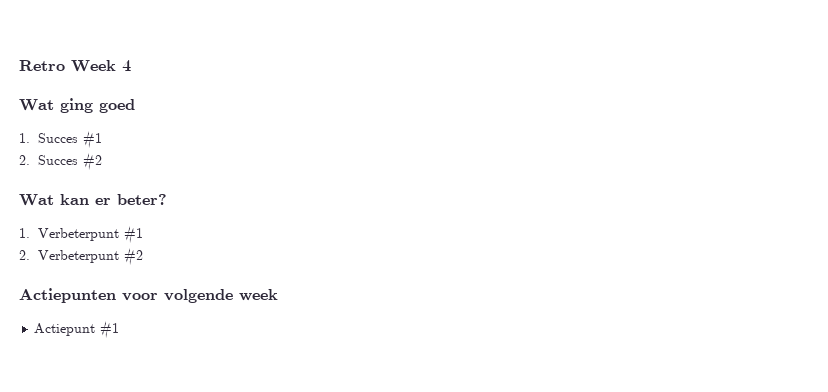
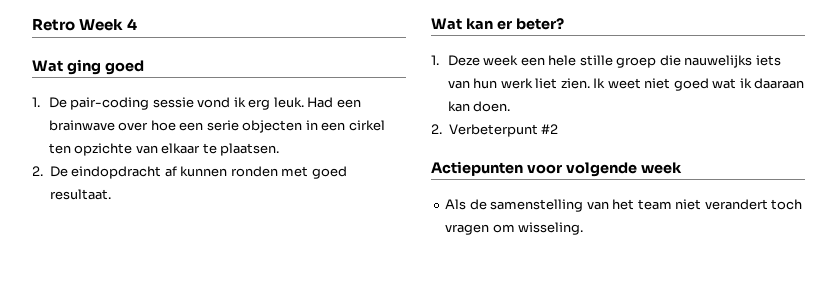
[37,131,102,149] [19,153,102,171] Succes #1 // 2. Succes #2 -> [48,97,361,110] [48,120,385,133] [48,143,280,156] [32,166,347,179] [49,189,111,200] De pair-coding sessie vond ik erg leuk. Had een brainwave over hoe een serie objecten in een cirkel ten opzichte van elkaar te plaatsen. // 2. De eindopdracht af kunnen ronden met goed resultaat.
[37,226,143,244] Verbeterpunt #1 -> [447,55,781,68] [447,78,805,91] [447,101,511,112] Deze week een hele stille groep die nauwelijks iets van hun werk liet zien. Ik weet niet goed wat ik daaraan kan doen.
[34,321,120,339] Actiepunt #1 -> [445,199,803,212] [445,222,584,235] Als de samenstelling van het team niet verandert toch vragen om wisseling.

